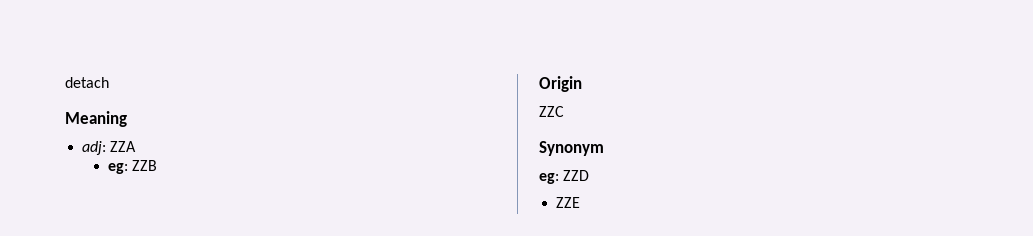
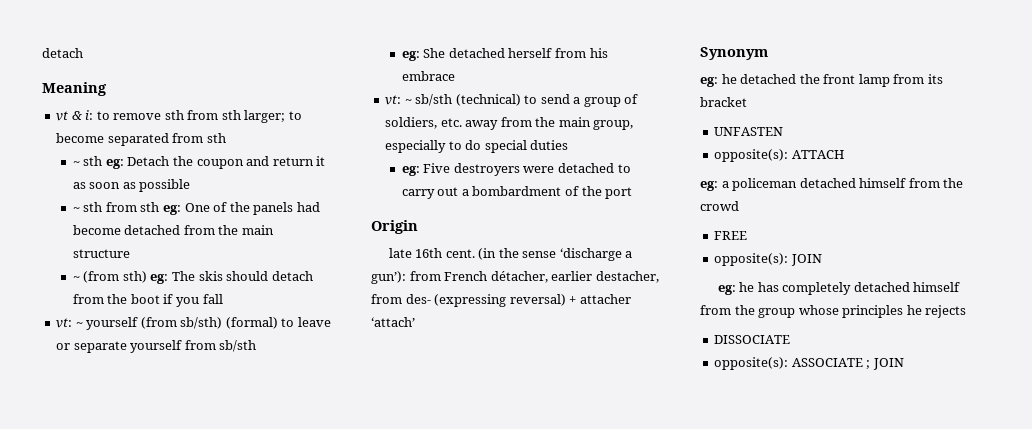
[82,141,137,155] [108,160,158,174] [539,76,582,92] [539,106,564,117] [539,141,604,156] [539,170,590,184] [556,197,581,208] adj: ZZA // eg: ZZB // Origin // ZZC // Synonym // eg: ZZD // ZZE -> [56,110,302,123] [56,133,226,146] [72,156,326,169] [72,179,191,192] [72,202,320,215] [72,225,274,235] [72,249,130,258] [72,271,313,284] [72,294,223,307] [56,317,331,330] [56,340,257,353] [401,48,608,61] [401,71,455,81] [385,94,639,107] [385,117,634,130] [385,140,569,153] [401,163,631,176] [401,186,633,199] [371,220,418,234] [388,248,633,261] [371,271,659,284] [371,294,631,307] [371,317,415,327] [700,47,768,60] [700,74,943,87] [700,97,747,107] [714,127,784,136] [714,149,844,162] [700,178,964,191] [700,201,739,211] [714,231,748,240] [714,253,822,266] [717,282,961,295] [700,305,967,318] [714,335,791,344] [714,357,904,370] vt & i: to remove sth from sth larger; to become separated from sth // ~ sth eg: Detach the coupon and return it as soon as possible // ~ sth from sth eg: One of the panels had become detached from the main structure // ~ (from sth) eg: The skis should detach from the boot if you fall // vt: ~ yourself (from sb/sth) (formal) to leave or separate yourself from sb/sth // eg: She detached herself from his embrace // vt: ~ sb/sth (technical) to send a group of soldiers, etc. away from the main group, especially to do special duties // eg: Five destroyers were detached to carry out a bombardment of the port // Origin // late 16th cent. (in the sense ‘discharge a gun’): from French détacher, earlier destacher, from des- (expressing reversal) + attacher ‘attach’ // Synonym // eg: he detached the front lamp from its bracket // UNFASTEN // opposite(s): ATTACH // eg: a policeman detached himself from the crowd // FREE // opposite(s): JOIN // eg: he has completely detached himself from the group whose principles he rejects // DISSOCIATE // opposite(s): ASSOCIATE ; JOIN

